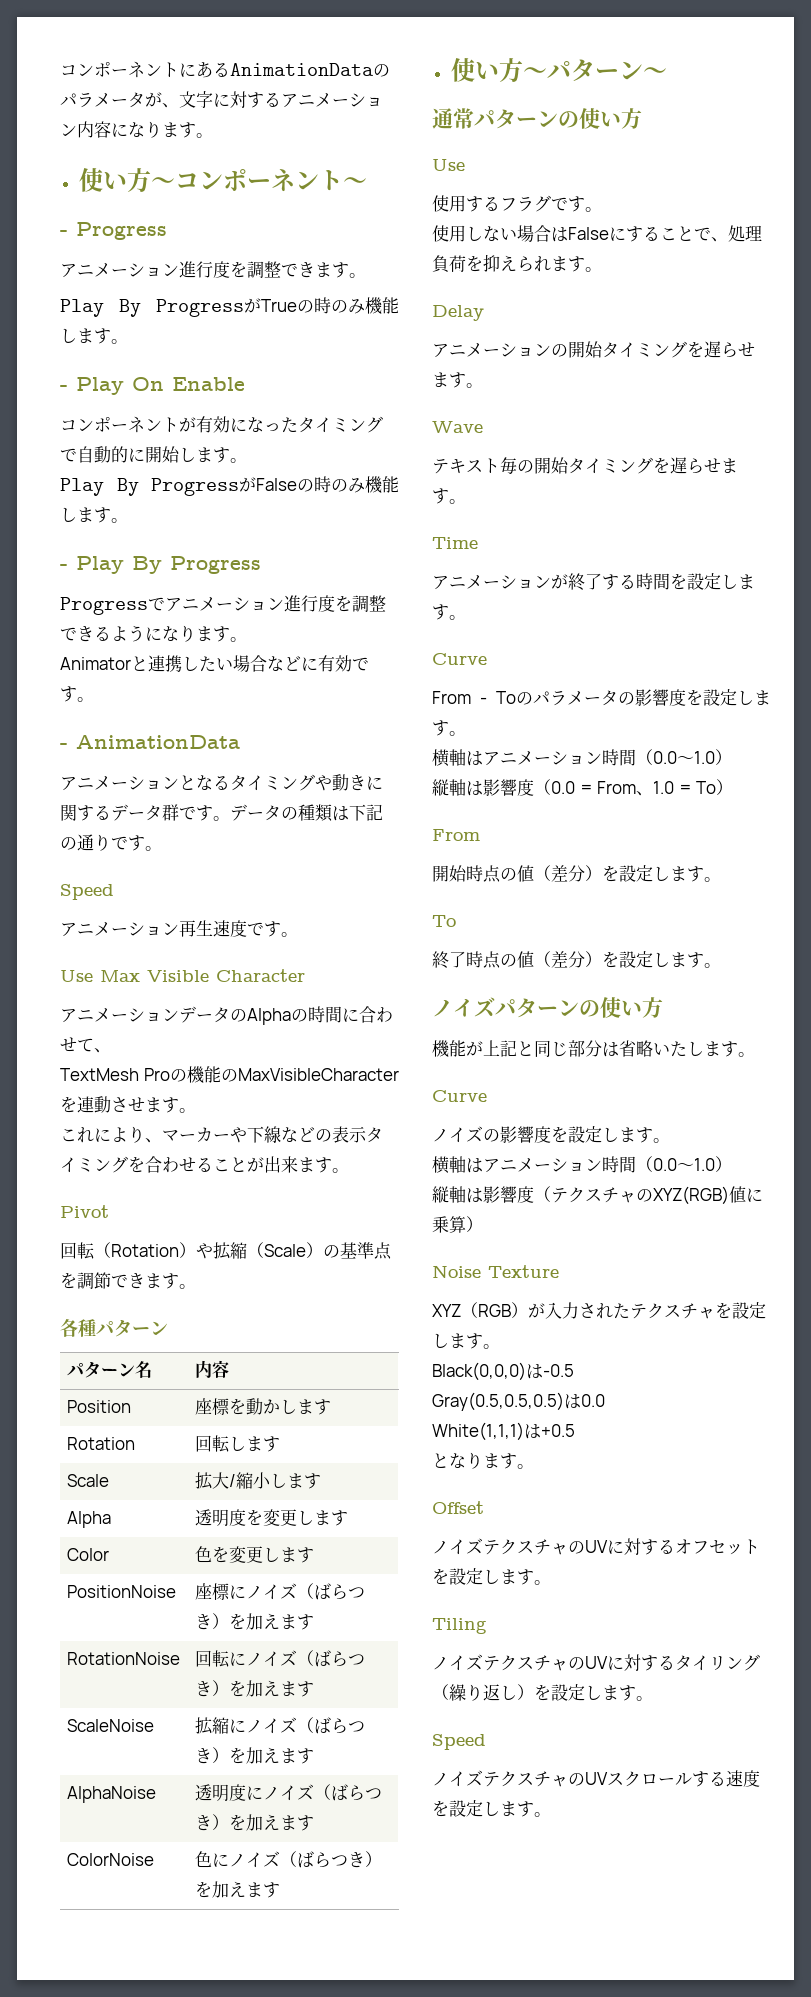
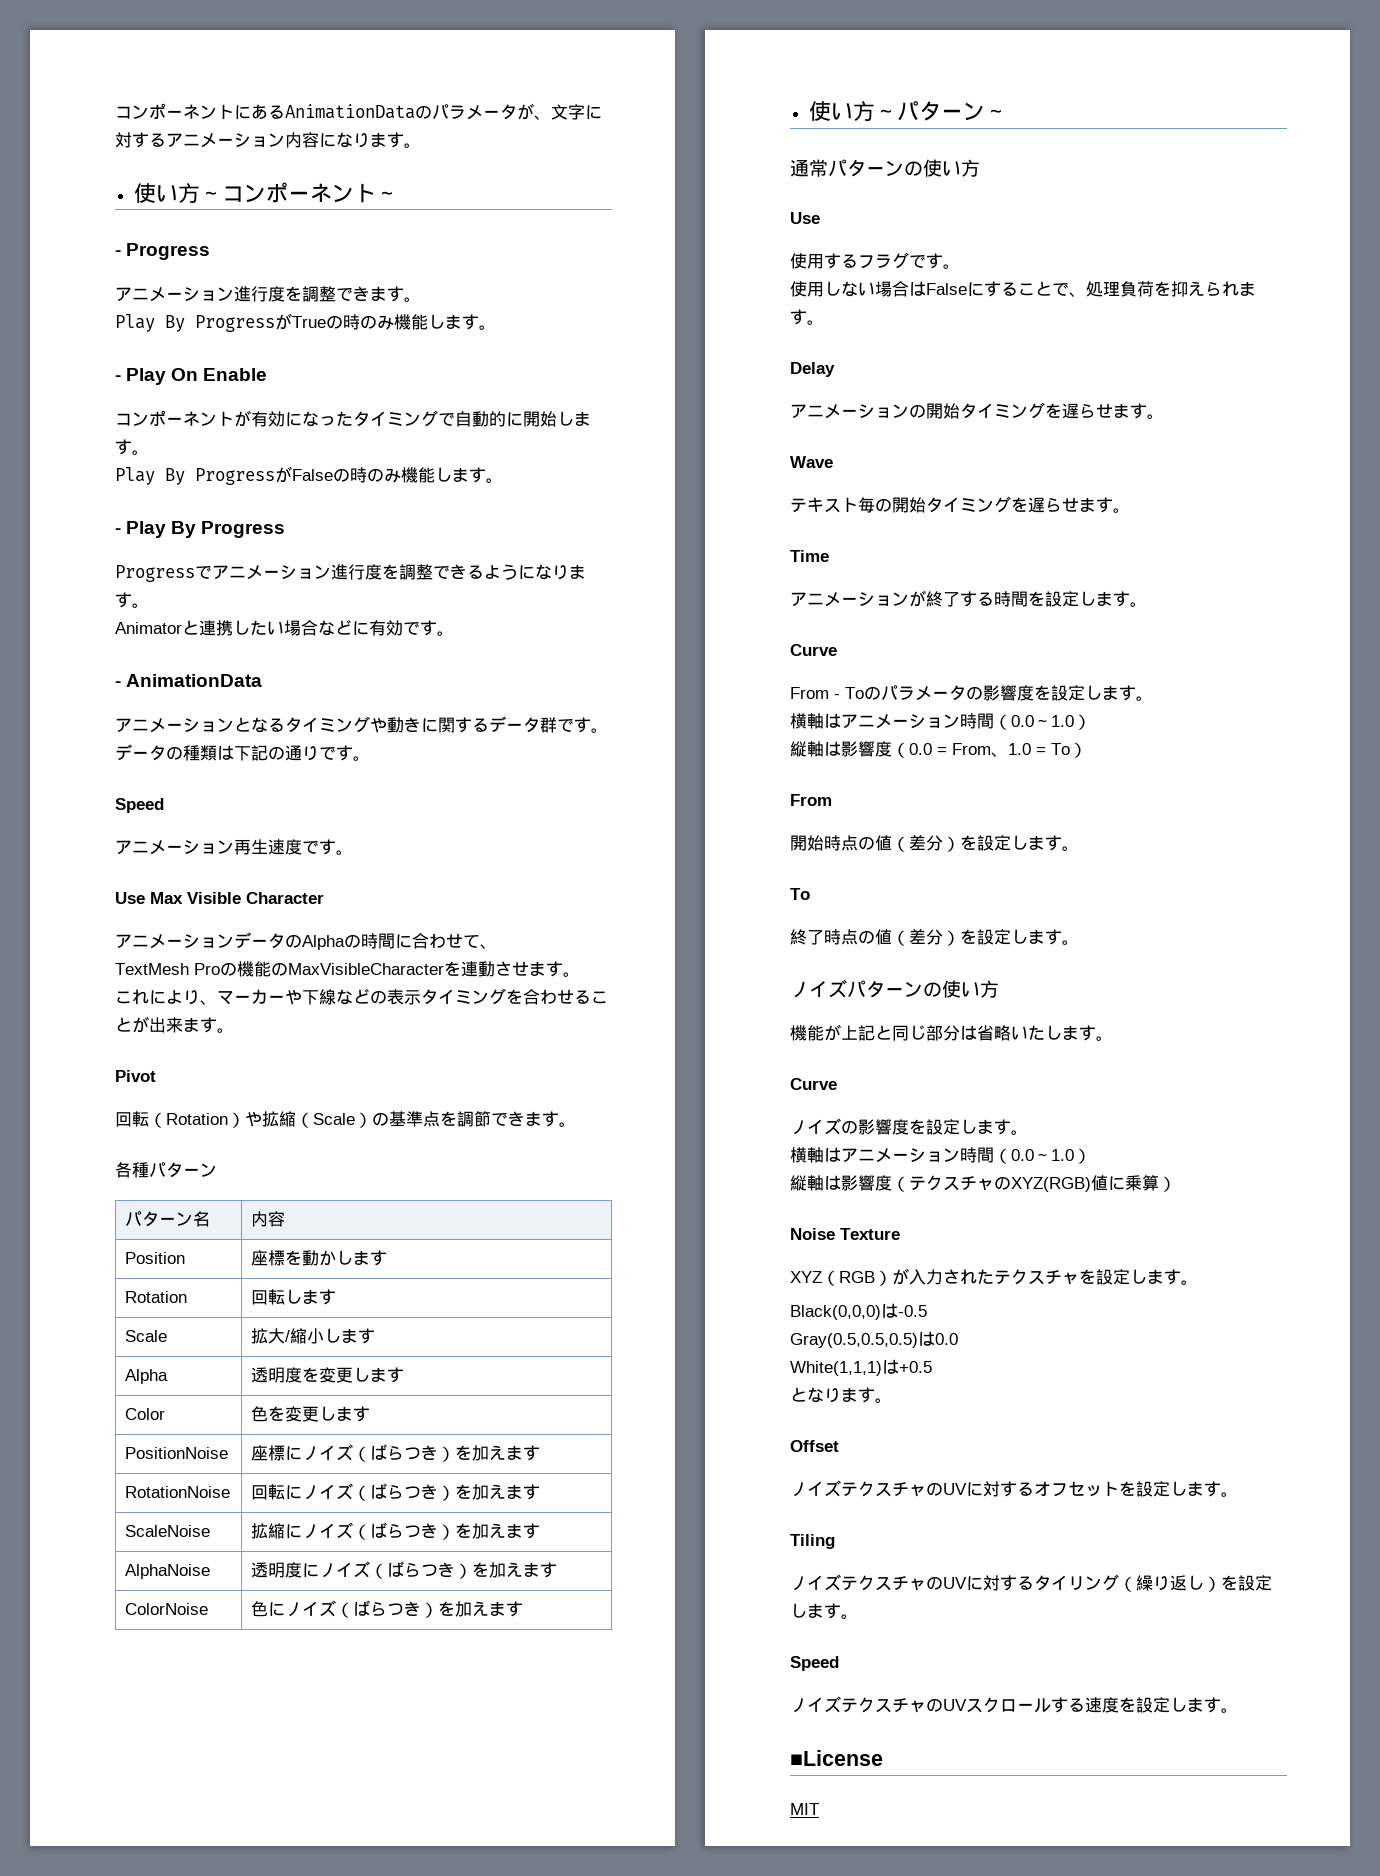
(551, 1814) none -> [790,1750,883,1766] [790,1803,819,1815] // ■License // MIT

